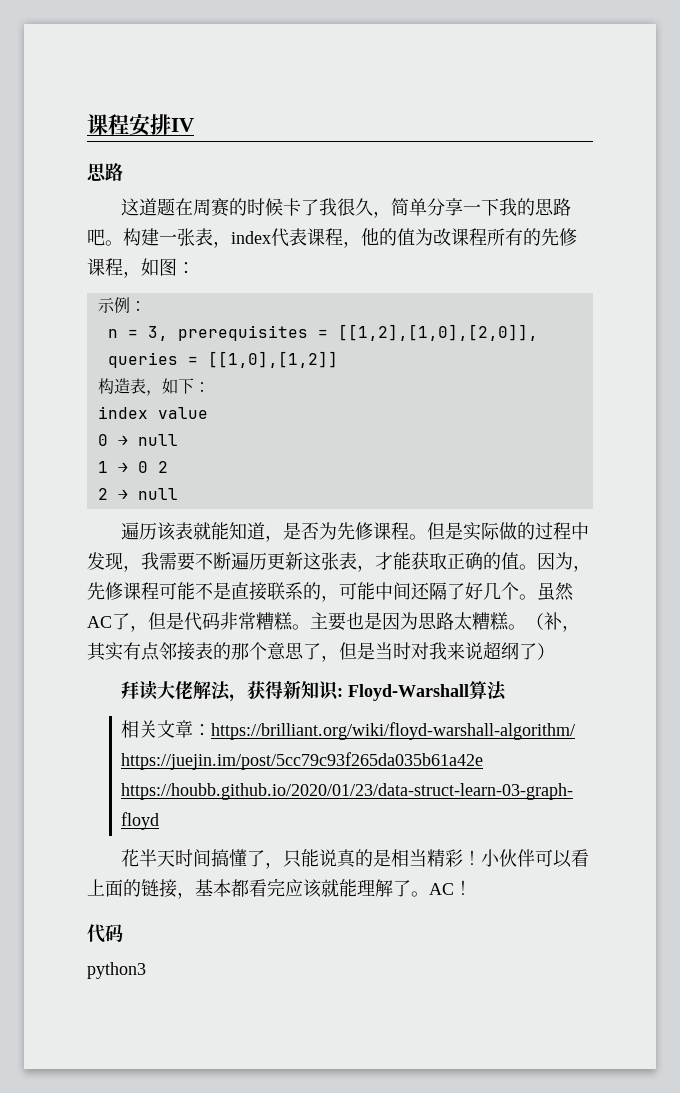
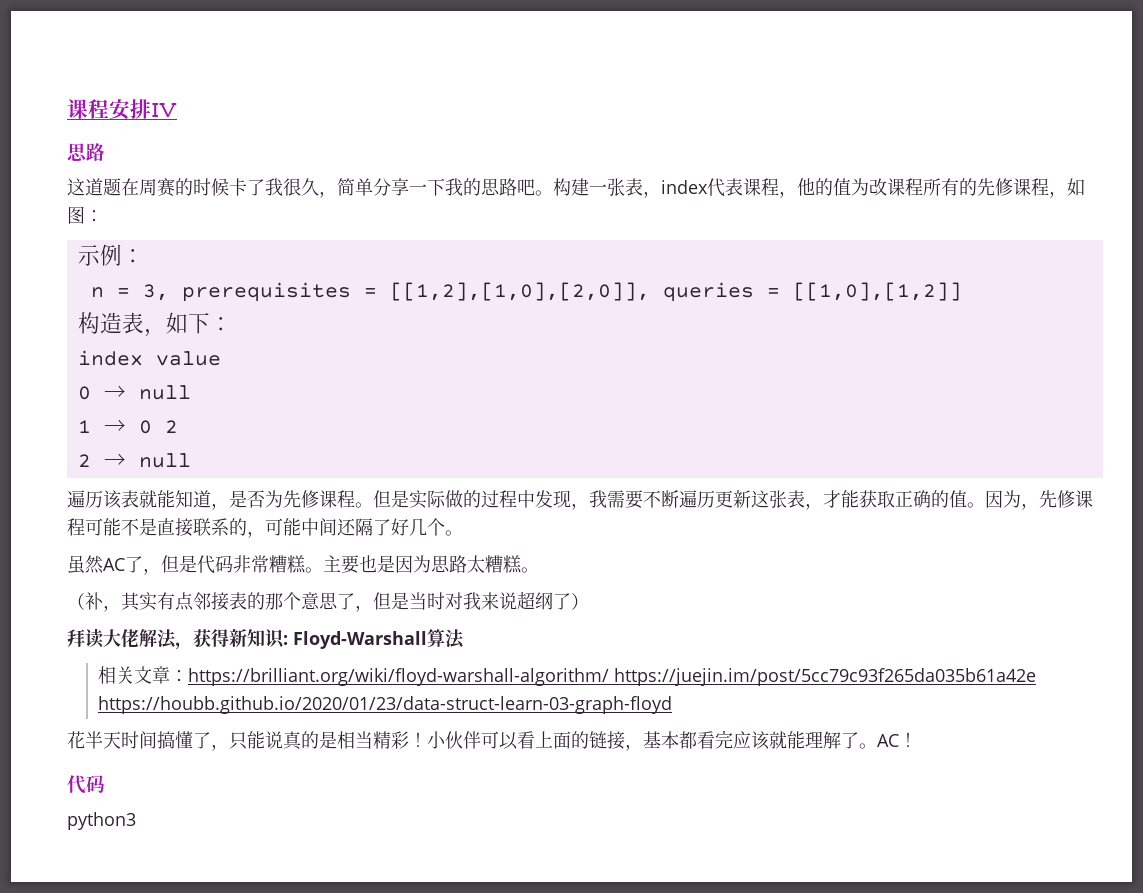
(537, 597) none -> (463, 533) //
(526, 627) none -> (539, 570) //

